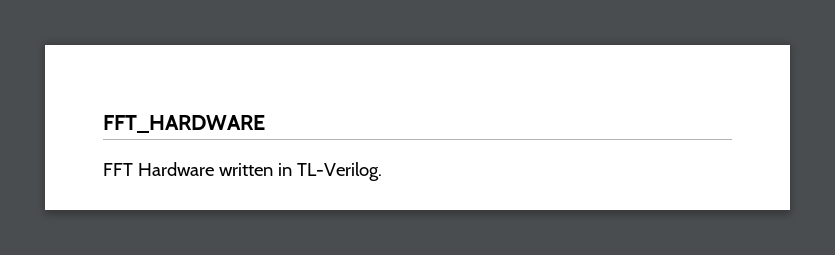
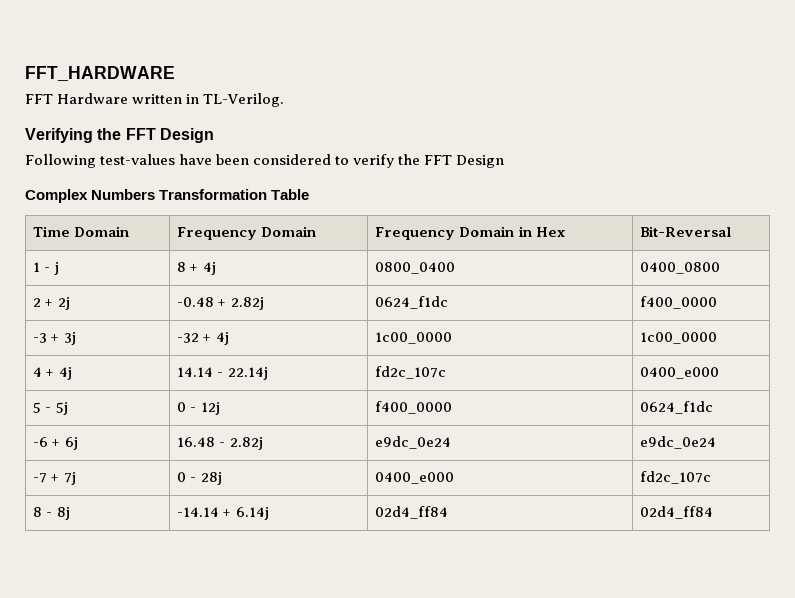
(382, 171) none -> [25,128,214,143] [25,154,505,168] [25,189,310,203] [33,226,130,237] [177,226,317,240] [375,226,566,240] [640,226,732,237] [33,262,59,275] [177,262,216,275] [375,262,456,274] [640,262,721,274] [33,297,70,310] [177,297,264,310] [375,296,449,309] [640,296,718,309] [33,332,76,345] [177,332,229,345] [375,332,453,344] [640,332,718,344] [33,367,72,380] [177,367,268,380] [375,366,447,379] [640,367,720,379] [33,402,68,415] [177,402,220,415] [375,401,453,414] [640,401,714,414] [33,437,78,450] [177,437,263,450] [375,436,452,449] [640,436,717,449] [33,472,76,485] [177,472,222,485] [375,472,455,484] [640,471,712,484] [33,507,70,520] [177,507,269,520] [375,506,449,519] [640,506,714,519] // Verifying the FFT Design // Following test-values have been considered to verify the FFT Design // Complex Numbers Transformation Table // Time Domain | Frequency Domain | Frequency Domain in Hex | Bit-Reversal // 1 - j | 8 + 4j | 0800_0400 | 0400_0800 // 2 + 2j | -0.48 + 2.82j | 0624_f1dc | f400_0000 // -3 + 3j | -32 + 4j | 1c00_0000 | 1c00_0000 // 4 + 4j | 14.14 - 22.14j | fd2c_107c | 0400_e000 // 5 - 5j | 0 - 12j | f400_0000 | 0624_f1dc // -6 + 6j | 16.48 - 2.82j | e9dc_0e24 | e9dc_0e24 // -7 + 7j | 0 - 28j | 0400_e000 | fd2c_107c // 8 - 8j | -14.14 + 6.14j | 02d4_ff84 | 02d4_ff84

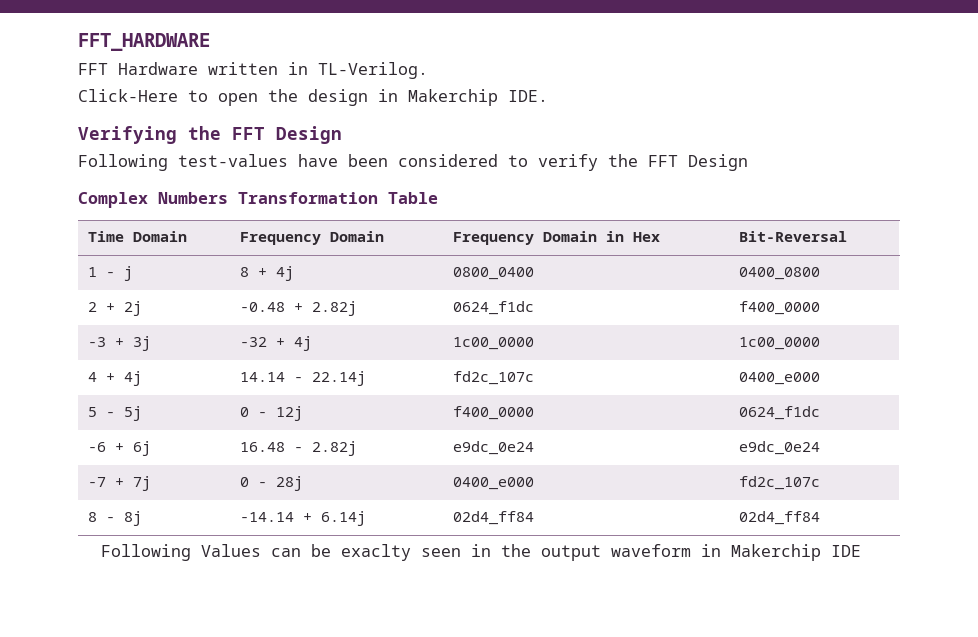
(285, 100) none -> [78,89,548,106] // Click-Here to open the design in Makerchip IDE.
(714, 512) none -> [101,544,862,561] // Following Values can be exaclty seen in the output waveform in Makerchip IDE

